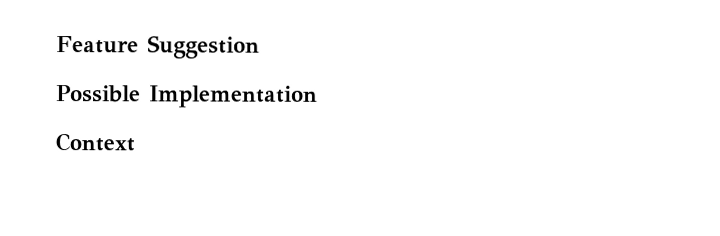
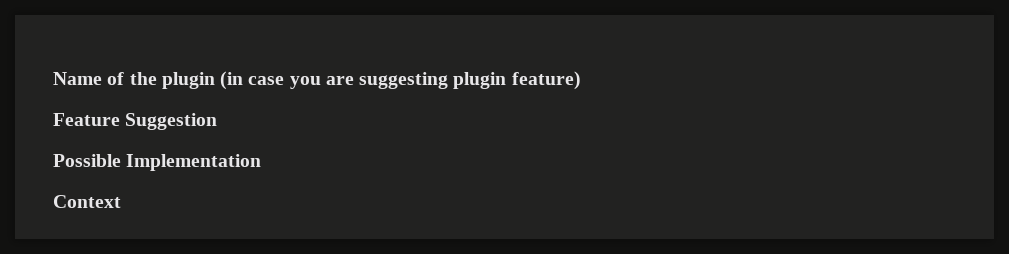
(56, 45) none -> [53,71,581,90] Name of the plugin (in case you are suggesting plugin feature) //

